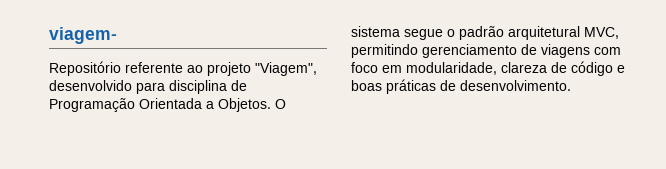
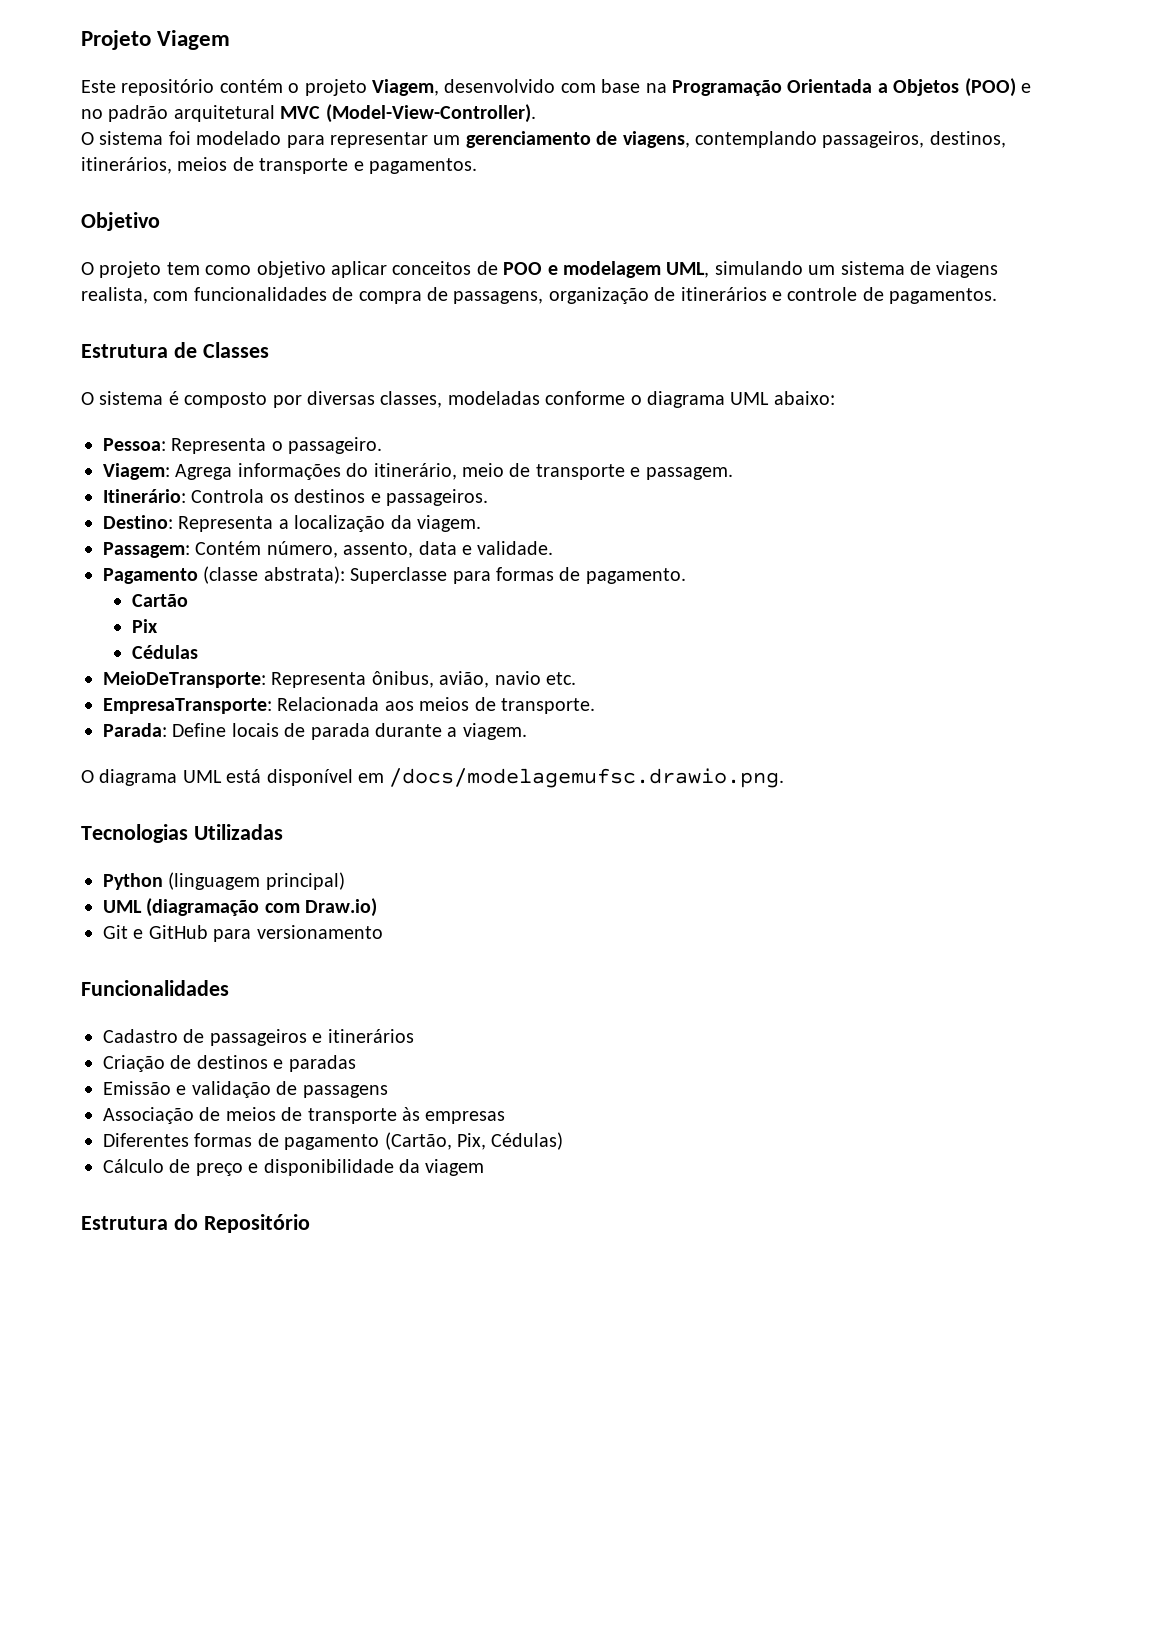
[49,27,117,44] [49,61,317,76] [49,80,247,94] [49,98,286,112] [351,26,619,40] [351,44,621,58] [351,61,625,76] [351,79,571,94] viagem- // Repositório referente ao projeto "Viagem", desenvolvido para disciplina de Programação Orientada a Objetos. O sistema segue o padrão arquitetural MVC, permitindo gerenciamento de viagens com foco em modularidade, clareza de código e boas práticas de desenvolvimento. -> [81,30,231,50] [81,78,1031,97] [81,104,536,123] [81,131,1006,148] [81,157,477,174] [81,212,160,231] [81,261,999,278] [81,287,998,304] [81,342,269,358] [81,391,835,408] [103,437,383,454] [103,463,733,480] [103,489,488,506] [103,515,481,532] [103,541,554,558] [103,566,686,584] [132,594,189,607] [132,619,159,633] [132,645,199,659] [103,671,576,688] [103,697,595,714] [103,723,527,740] [81,768,785,788] [81,824,283,843] [103,872,345,890] [103,898,378,917] [103,925,383,942] [81,980,229,996] [103,1029,414,1046] [103,1055,356,1072] [103,1081,388,1098] [103,1107,506,1124] [103,1132,564,1150] [103,1159,485,1176] [81,1214,310,1233] Projeto Viagem // Este repositório contém o projeto Viagem, desenvolvido com base na Programação Orientada a Objetos (POO) e no padrão arquitetural MVC (Model-View-Controller). // O sistema foi modelado para representar um gerenciamento de viagens, contemplando passageiros, destinos, itinerários, meios de transporte e pagamentos. // Objetivo // O projeto tem como objetivo aplicar conceitos de POO e modelagem UML, simulando um sistema de viagens realista, com funcionalidades de compra de passagens, organização de itinerários e controle de pagamentos. // Estrutura de Classes // O sistema é composto por diversas classes, modeladas conforme o diagrama UML abaixo: // Pessoa: Representa o passageiro. // Viagem: Agrega informações do itinerário, meio de transporte e passagem. // Itinerário: Controla os destinos e passageiros. // Destino: Representa a localização da viagem. // Passagem: Contém número, assento, data e validade. // Pagamento (classe abstrata): Superclasse para formas de pagamento. // Cartão // Pix // Cédulas // MeioDeTransporte: Representa ônibus, avião, navio etc. // EmpresaTransporte: Relacionada aos meios de transporte. // Parada: Define locais de parada durante a viagem. // O diagrama UML está disponível em /docs/modelagemufsc.drawio.png. // Tecnologias Utilizadas // Python (linguagem principal) // UML (diagramação com Draw.io) // Git e GitHub para versionamento // Funcionalidades // Cadastro de passageiros e itinerários // Criação de destinos e paradas // Emissão e validação de passagens // Associação de meios de transporte às empresas // Diferentes formas de pagamento (Cartão, Pix, Cédulas) // Cálculo de preço e disponibilidade da viagem // Estrutura do Repositório

